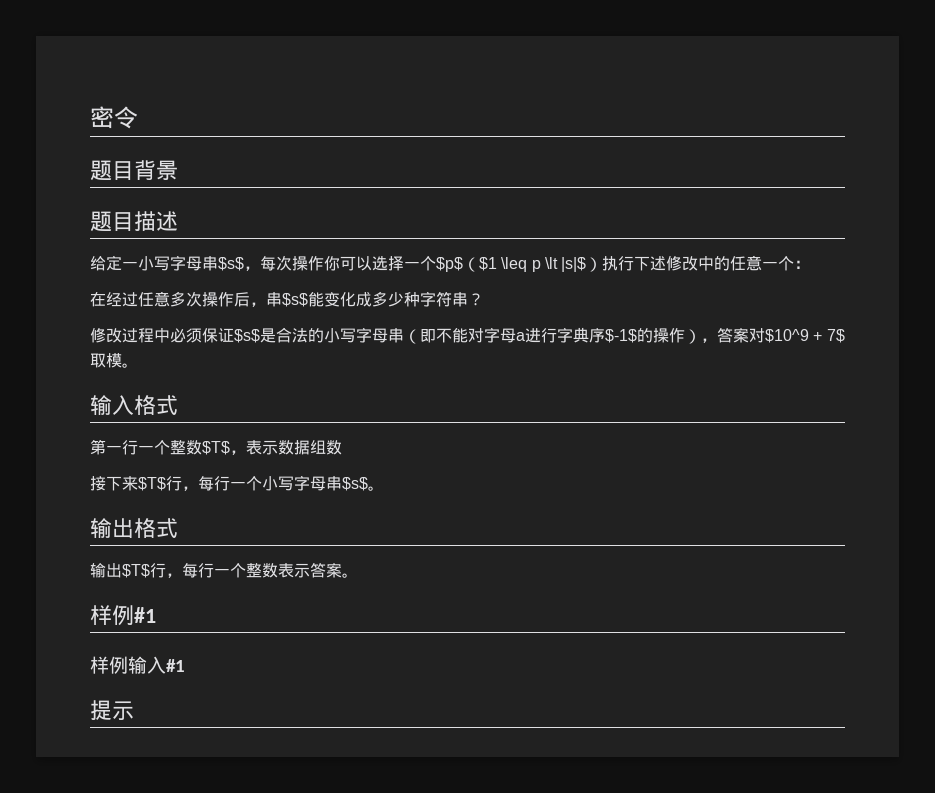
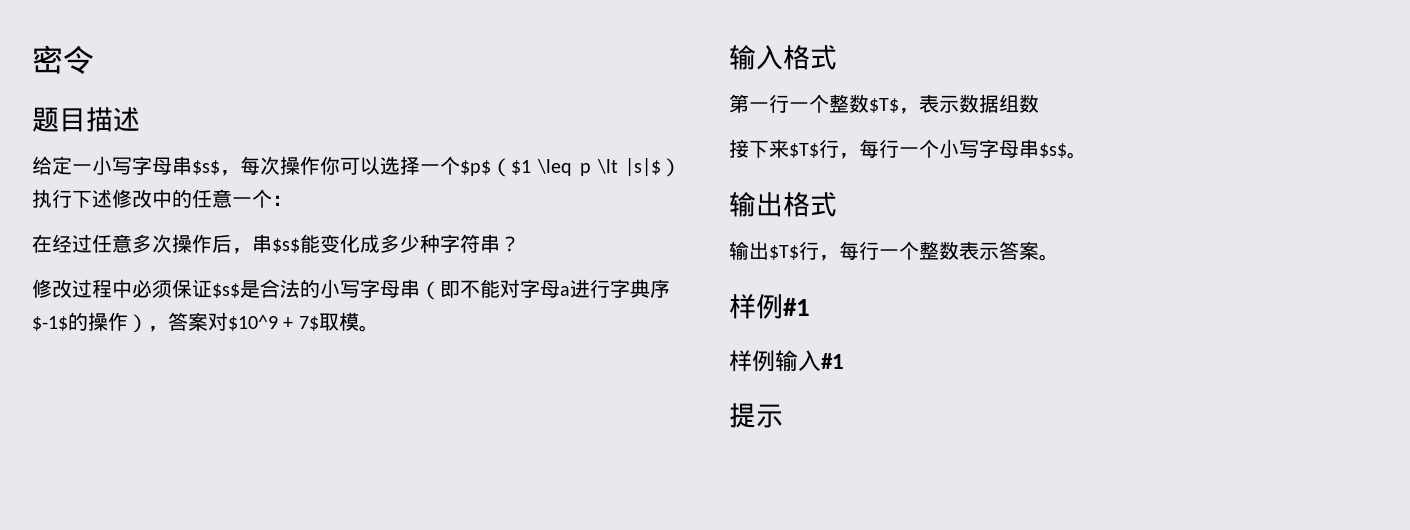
[90,160,178,181] // 题目背景 -> (94, 60) none

